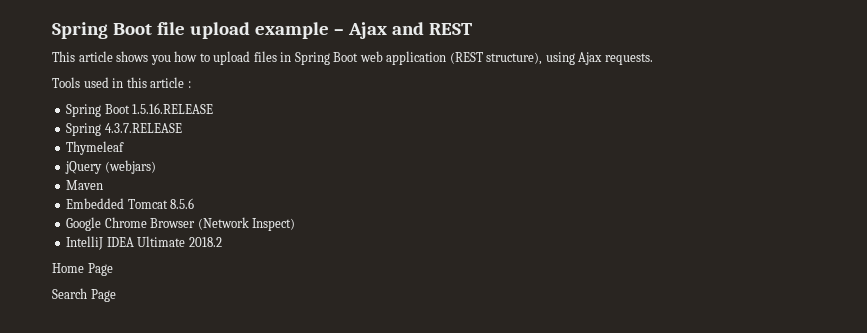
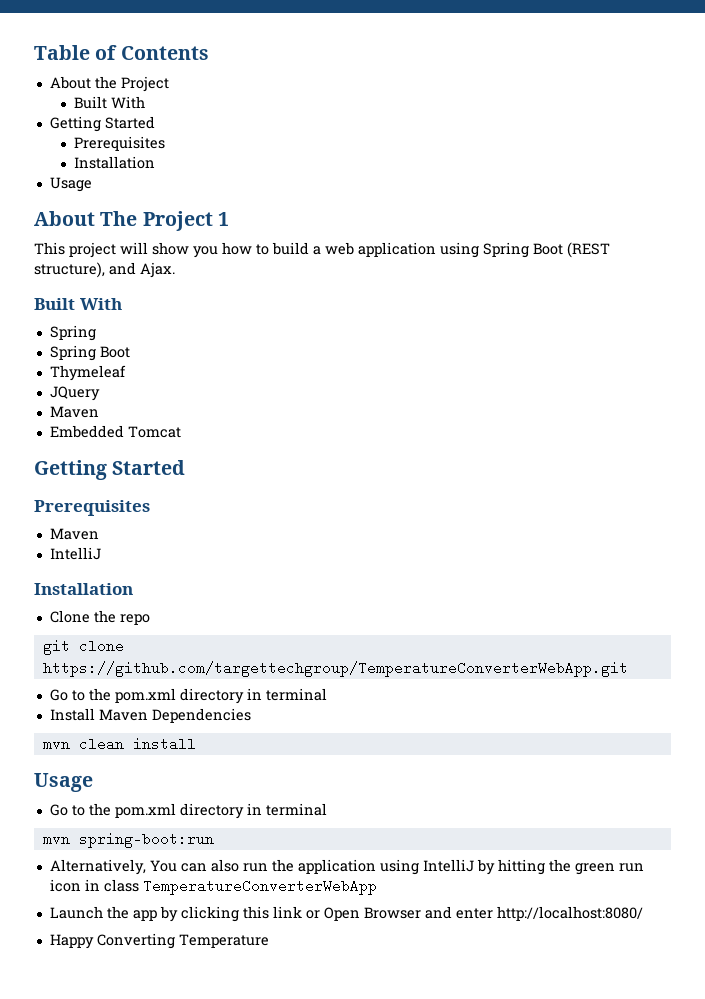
[52,22,472,39] [52,51,653,65] [52,77,191,88] [66,103,214,117] [66,123,182,136] Spring Boot file upload example – Ajax and REST // This article shows you how to upload files in Spring Boot web application (REST structure), using Ajax requests. // Tools used in this article : // Spring Boot 1.5.16.RELEASE // Spring 4.3.7.RELEASE -> [34,45,209,60] [49,76,169,92] [74,96,146,109] [49,116,155,132] [74,136,166,151] [74,156,156,169] [49,177,92,192] [34,211,229,231] [34,242,610,258] [34,262,175,278] [34,298,122,310] [49,325,96,341] [49,345,130,361] Table of Contents // About the Project // Built With // Getting Started // Prerequisites // Installation // Usage // About The Project 1 // This project will show you how to build a web application using Spring Boot (REST structure), and Ajax. // Built With // Spring // Spring Boot
[65,160,156,174] jQuery (webjars) -> [49,386,100,401] JQuery
[170,198,195,209] [66,217,296,231] [66,236,222,250] [52,263,113,276] [52,288,116,302] 8.5.6 // Google Chrome Browser (Network Inspect) // IntelliJ IDEA Ultimate 2018.2 // Home Page // Search Page -> [34,460,186,480] [34,500,150,516] [49,528,99,540] [49,547,101,560] [34,583,133,595] [49,610,150,625] [42,639,124,655] [42,661,628,677] [49,688,327,704] [49,708,251,723] [42,737,196,751] [34,773,93,792] [49,803,327,819] [42,832,214,848] [49,859,644,875] [49,879,377,895] [49,906,643,922] [49,933,269,949] // Getting Started // Prerequisites // Maven // IntelliJ // Installation // Clone the repo // git clone https://github.com/targettechgroup/TemperatureConverterWebApp.git // Go to the pom.xml directory in terminal // Install Maven Dependencies // mvn clean install // Usage // Go to the pom.xml directory in terminal // mvn spring-boot:run // Alternatively, You can also run the application using IntelliJ by hitting the green run icon in class TemperatureConverterWebApp // Launch the app by clicking this link or Open Browser and enter http://localhost:8080/ // Happy Converting Temperature

